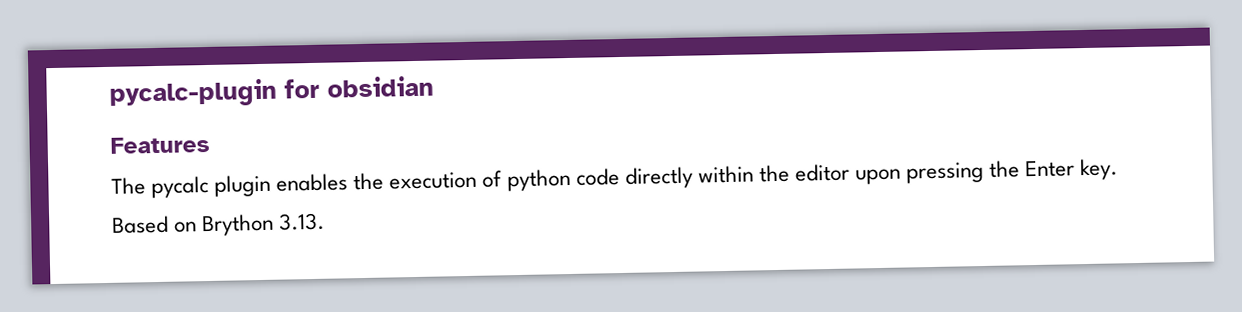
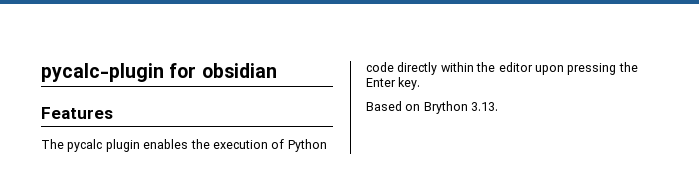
[506,168,571,192] python -> [287,139,327,152] Python

